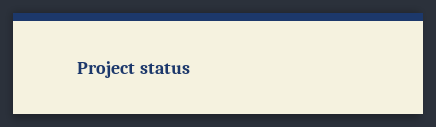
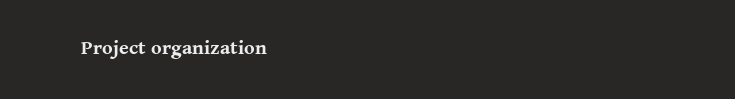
[139,63,190,74] status -> [151,40,268,59] organization

